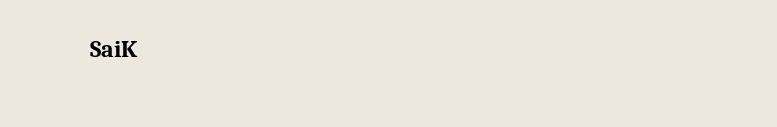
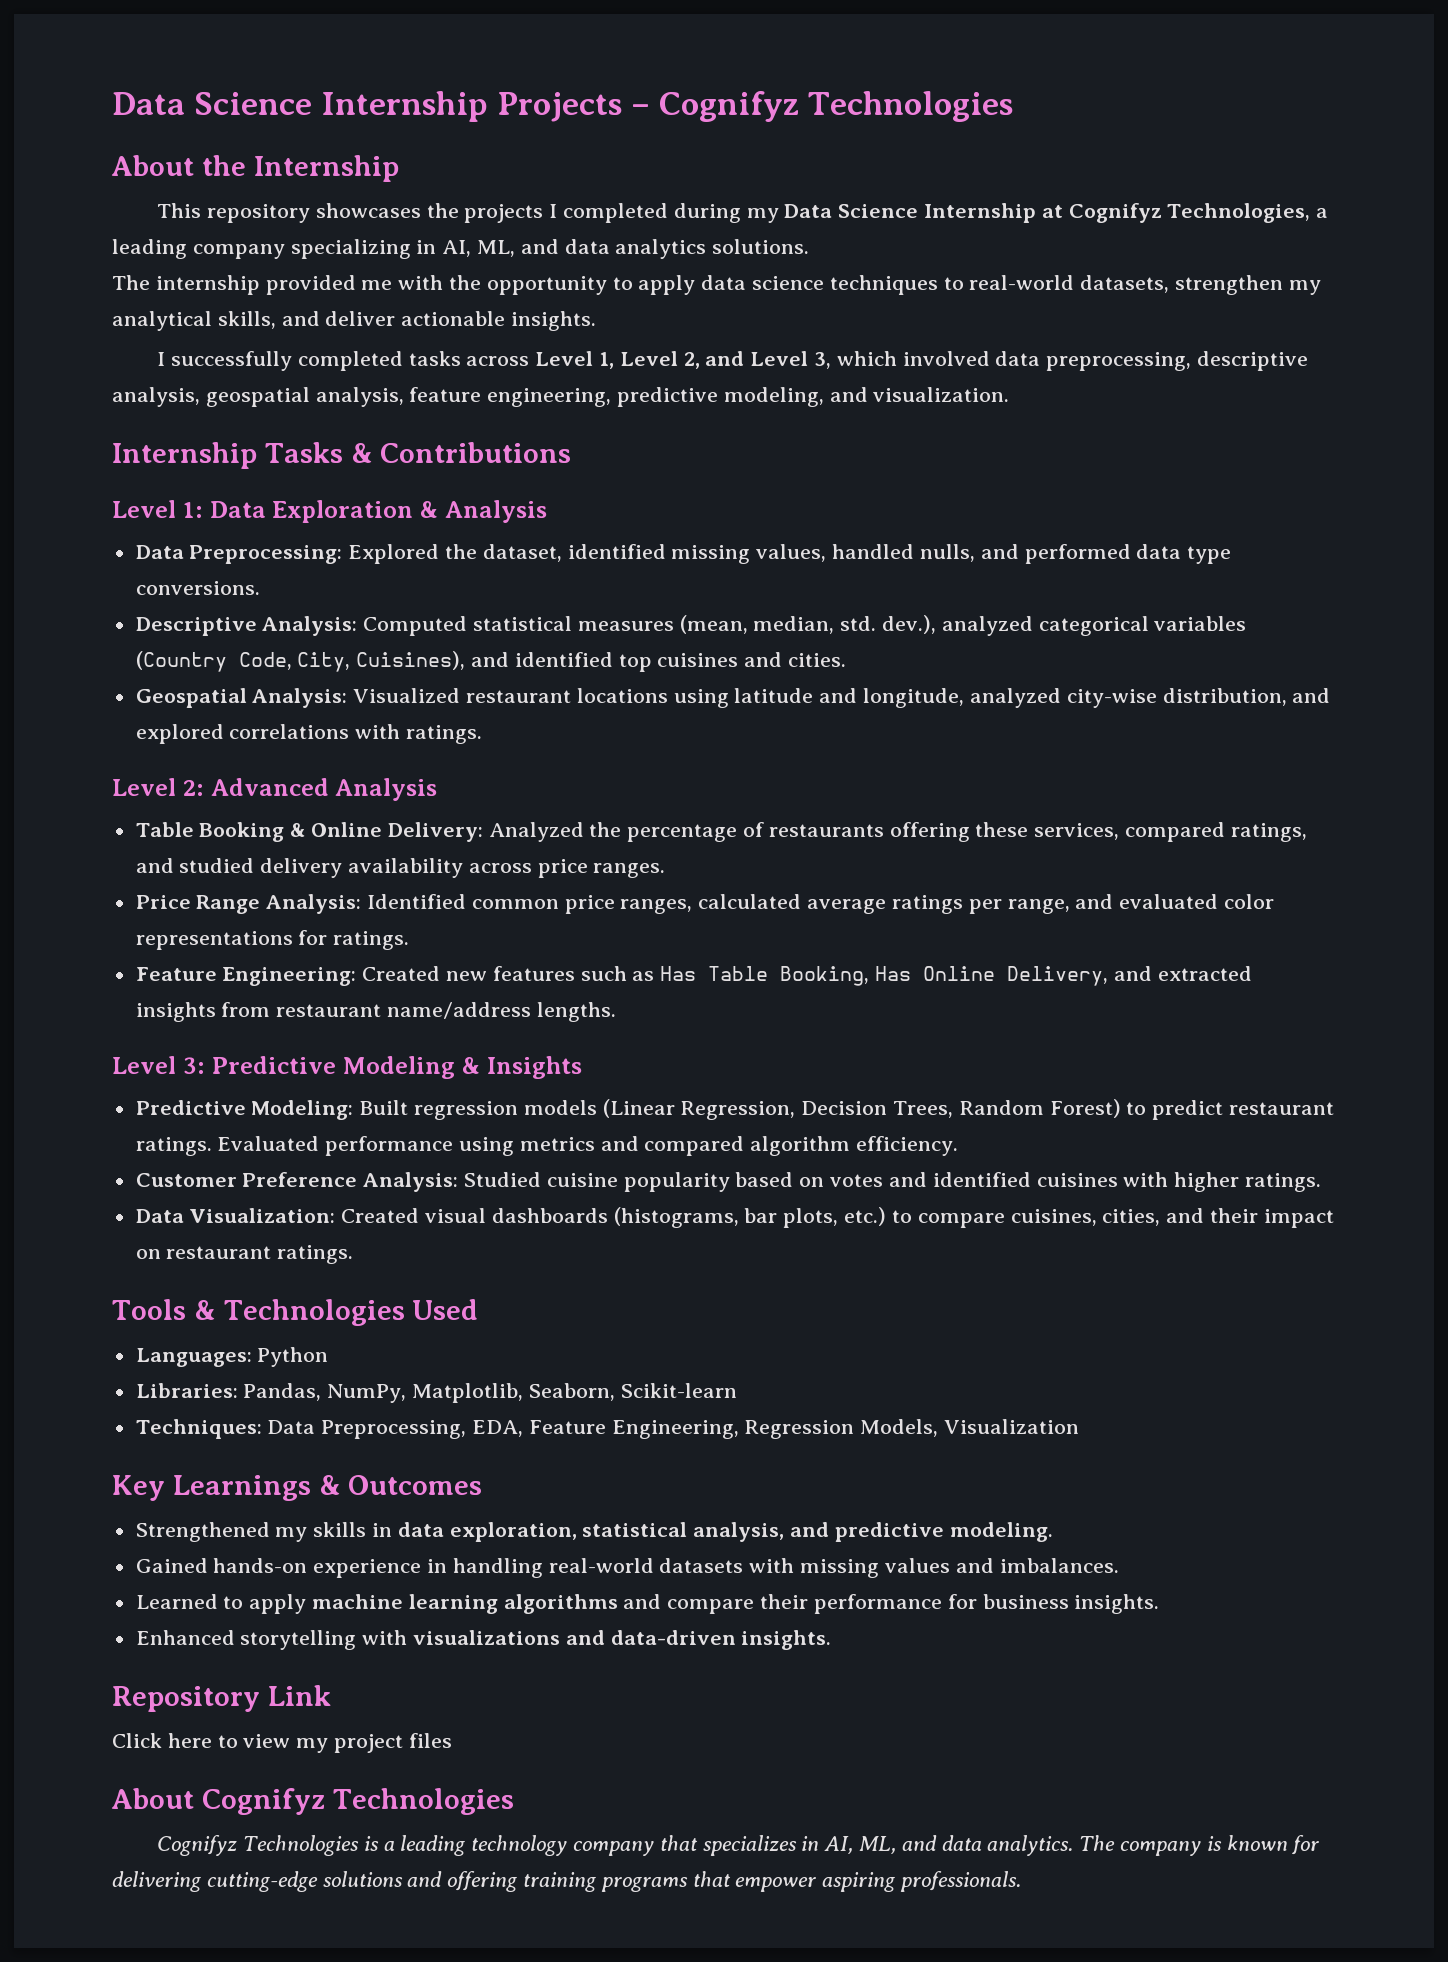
[90,41,138,57] SaiK -> [112,91,1014,122] [111,155,399,182] [157,203,1329,223] [112,239,810,259] [112,275,1321,295] [112,311,597,331] [157,351,1309,371] [112,387,1010,407] [112,442,572,469] [112,500,547,523] [135,544,1232,564] [135,581,260,595] [135,615,1247,636] [135,651,847,672] [135,688,1331,708] [135,724,483,744] [112,778,438,801] [135,822,1307,842] [135,858,666,878] [135,894,1274,914] [135,930,410,950] [135,966,1252,986] [135,1002,616,1022] [112,1056,582,1079] [135,1099,1335,1120] [135,1136,959,1156] [135,1172,1321,1192] [135,1207,1334,1228] [135,1245,354,1264] [112,1299,479,1326] [135,1347,329,1367] [135,1383,737,1403] [135,1419,1080,1439] [112,1475,483,1501] [135,1522,1053,1542] [135,1558,1119,1578] [135,1594,1160,1614] [135,1630,832,1650] [112,1685,331,1712] [112,1733,452,1753] [111,1788,514,1815] [157,1835,1320,1856] [112,1871,1022,1892] Data Science Internship Projects – Cognifyz Technologies // About the Internship // This repository showcases the projects I completed during my Data Science Internship at Cognifyz Technologies, a leading company specializing in AI, ML, and data analytics solutions. // The internship provided me with the opportunity to apply data science techniques to real-world datasets, strengthen my analytical skills, and deliver actionable insights. // I successfully completed tasks across Level 1, Level 2, and Level 3, which involved data preprocessing, descriptive analysis, geospatial analysis, feature engineering, predictive modeling, and visualization. // Internship Tasks & Contributions // Level 1: Data Exploration & Analysis // Data Preprocessing: Explored the dataset, identified missing values, handled nulls, and performed data type conversions. // Descriptive Analysis: Computed statistical measures (mean, median, std. dev.), analyzed categorical variables (Country Code, City, Cuisines), and identified top cuisines and cities. // Geospatial Analysis: Visualized restaurant locations using latitude and longitude, analyzed city-wise distribution, and explored correlations with ratings. // Level 2: Advanced Analysis // Table Booking & Online Delivery: Analyzed the percentage of restaurants offering these services, compared ratings, and studied delivery availability across price ranges. // Price Range Analysis: Identified common price ranges, calculated average ratings per range, and evaluated color representations for ratings. // Feature Engineering: Created new features such as Has Table Booking, Has Online Delivery, and extracted insights from restaurant name/address lengths. // Level 3: Predictive Modeling & Insights // Predictive Modeling: Built regression models (Linear Regression, Decision Trees, Random Forest) to predict restaurant ratings. Evaluated performance using metrics and compared algorithm efficiency. // Customer Preference Analysis: Studied cuisine popularity based on votes and identified cuisines with higher ratings. // Data Visualization: Created visual dashboards (histograms, bar plots, etc.) to compare cuisines, cities, and their impact on restaurant ratings. // Tools & Technologies Used // Languages: Python // Libraries: Pandas, NumPy, Matplotlib, Seaborn, Scikit-learn // Techniques: Data Preprocessing, EDA, Feature Engineering, Regression Models, Visualization // Key Learnings & Outcomes // Strengthened my skills in data exploration, statistical analysis, and predictive modeling. // Gained hands-on experience in handling real-world datasets with missing values and imbalances. // Learned to apply machine learning algorithms and compare their performance for business insights. // Enhanced storytelling with visualizations and data-driven insights. // Repository Link // Click here to view my project files // About Cognifyz Technologies // Cognifyz Technologies is a leading technology company that specializes in AI, ML, and data analytics. The company is known for delivering cutting-edge solutions and offering training programs that empower aspiring professionals.

